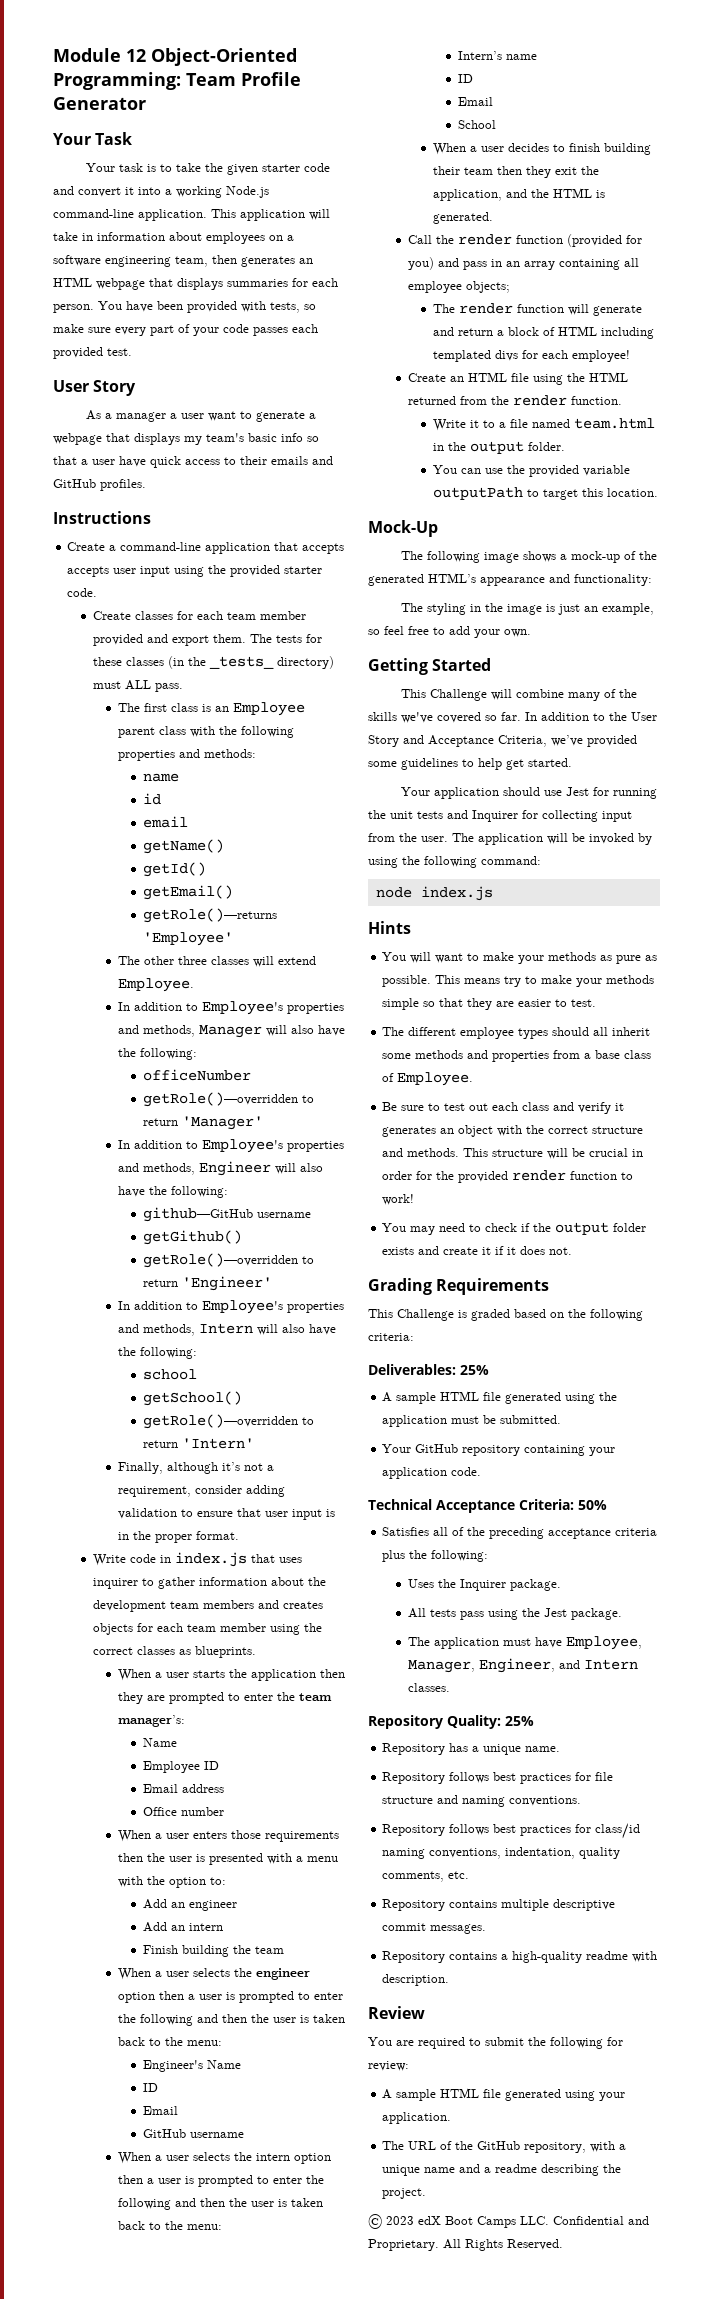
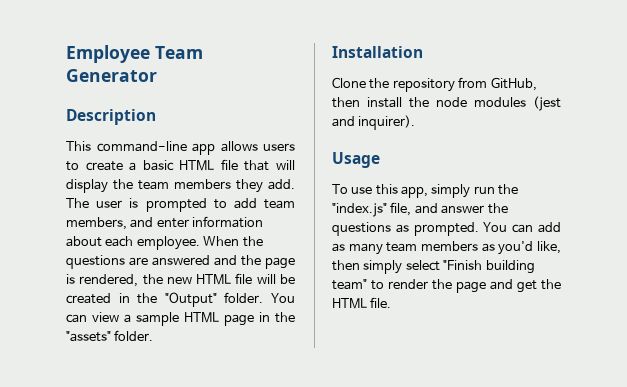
[53,48,297,66] [53,72,301,90] [53,97,146,110] [53,132,133,145] [86,163,331,175] [53,186,269,198] [53,209,330,221] [53,232,294,244] [53,255,313,267] [53,277,338,290] [53,301,316,313] [53,324,318,336] [53,347,132,359] [53,380,137,396] [86,410,317,422] [53,433,319,445] [53,456,333,468] [53,479,146,491] [53,511,151,524] [67,542,345,554] [67,565,323,577] [67,588,98,597] [92,611,306,620] [92,634,322,646] [92,656,334,669] [92,680,183,692] [117,702,305,716] [117,726,294,738] [117,749,256,761] [143,773,180,782] [143,793,162,805] [143,816,189,828] [143,839,225,854] [143,862,207,877] [143,885,234,900] [143,908,278,923] [143,932,234,946] [117,956,316,967] [117,978,194,992] [117,1001,344,1015] [117,1025,345,1038] [117,1048,197,1060] [143,1069,252,1081] [143,1092,315,1107] [143,1116,264,1130] [117,1139,344,1153] [117,1161,323,1176] [117,1186,228,1198] [143,1207,312,1222] [143,1230,243,1245] [143,1253,315,1268] [143,1276,273,1291] [117,1300,344,1314] [117,1323,336,1336] [117,1347,197,1359] [143,1369,198,1380] [143,1391,243,1406] [143,1414,315,1429] [143,1438,255,1449] [117,1462,274,1474] [117,1485,285,1497] [117,1508,335,1520] [117,1531,239,1543] [92,1552,302,1567] [92,1577,326,1589] [92,1600,323,1612] [92,1623,322,1635] [92,1646,256,1658] [117,1669,345,1681] [117,1692,332,1704] [117,1715,185,1727] [143,1738,178,1747] [143,1761,220,1773] [143,1784,225,1793] [143,1807,225,1816] [117,1830,339,1842] [117,1853,338,1865] [117,1876,226,1888] [143,1899,238,1911] [143,1922,224,1932] [143,1945,285,1957] [117,1968,310,1980] [117,1991,343,2003] [117,2014,345,2026] [117,2037,222,2046] [143,2060,242,2072] [143,2083,159,2092] [143,2106,179,2115] [143,2129,245,2138] [117,2152,331,2164] [117,2175,324,2187] [117,2198,323,2210] [117,2221,222,2230] [458,51,538,60] [458,74,474,83] [458,97,494,106] [458,120,497,129] [432,143,651,155] [432,166,599,178] [432,188,605,201] [432,212,493,224] [407,234,642,247] [407,257,639,270] [407,281,510,293] [432,303,642,316] [432,326,654,339] [432,350,630,362] [407,372,628,385] [407,395,622,406] [432,418,655,431] [432,441,565,454] [432,465,630,477] [432,487,658,500] [368,520,438,537] [401,551,658,563] [368,573,652,586] [401,603,655,615] [368,626,531,638] [368,658,492,675] [401,689,638,701] [368,712,657,723] [368,735,637,747] [368,758,572,770] [401,787,658,799] [368,810,632,822] [368,833,652,845] [368,856,541,868] [375,886,493,901] [368,921,411,934] [382,952,658,964] [382,975,655,987] [382,998,597,1010] [382,1027,651,1039] [382,1050,652,1062] [382,1072,474,1086] [382,1102,625,1114] [382,1125,644,1137] [382,1148,644,1159] [382,1170,634,1183] [382,1194,415,1205] [382,1222,647,1235] [382,1246,573,1255] [368,1278,550,1295] [368,1309,643,1321] [368,1333,414,1341] [368,1364,489,1375] [382,1391,618,1404] [382,1415,562,1427] [382,1444,616,1456] [382,1467,482,1479] [368,1499,607,1513] [382,1527,658,1539] [382,1550,489,1562] [407,1579,561,1591] [407,1608,622,1620] [407,1636,642,1650] [407,1658,638,1673] [407,1683,450,1692] [368,1715,534,1729] [382,1743,561,1755] [382,1772,614,1784] [382,1795,582,1807] [382,1823,641,1839] [382,1847,621,1859] [382,1871,470,1882] [382,1899,616,1911] [382,1923,487,1934] [382,1951,658,1963] [382,1974,450,1986] [368,2006,425,2019] [368,2037,623,2049] [368,2061,409,2071] [382,2088,626,2101] [382,2112,452,2124] [382,2141,627,2153] [382,2164,622,2176] [382,2188,427,2199] [368,2214,649,2229] [368,2239,563,2251] Module 12 Object-Oriented Programming: Team Profile Generator // Your Task // Your task is to take the given starter code and convert it into a working Node.js command-line application. This application will take in information about employees on a software engineering team, then generates an HTML webpage that displays summaries for each person. You have been provided with tests, so make sure every part of your code passes each provided test. // User Story // As a manager a user want to generate a webpage that displays my team's basic info so that a user have quick access to their emails and GitHub profiles. // Instructions // Create a command-line application that accepts accepts user input using the provided starter code. // Create classes for each team member provided and export them. The tests for these classes (in the _tests_ directory) must ALL pass. // The first class is an Employee parent class with the following properties and methods: // name // id // email // getName() // getId() // getEmail() // getRole()—returns 'Employee' // The other three classes will extend Employee. // In addition to Employee's properties and methods, Manager will also have the following: // officeNumber // getRole()—overridden to return 'Manager' // In addition to Employee's properties and methods, Engineer will also have the following: // github—GitHub username // getGithub() // getRole()—overridden to return 'Engineer' // In addition to Employee's properties and methods, Intern will also have the following: // school // getSchool() // getRole()—overridden to return 'Intern' // Finally, although it’s not a requirement, consider adding validation to ensure that user input is in the proper format. // Write code in index.js that uses inquirer to gather information about the development team members and creates objects for each team member using the correct classes as blueprints. // When a user starts the application then they are prompted to enter the team manager’s: // Name // Employee ID // Email address // Office number // When a user enters those requirements then the user is presented with a menu with the option to: // Add an engineer // Add an intern // Finish building the team // When a user selects the engineer option then a user is prompted to enter the following and then the user is taken back to the menu: // Engineer's Name // ID // Email // GitHub username // When a user selects the intern option then a user is prompted to enter the following and then the user is taken back to the menu: // Intern’s name // ID // Email // School // When a user decides to finish building their team then they exit the application, and the HTML is generated. // Call the render function (provided for you) and pass in an array containing all employee objects; // The render function will generate and return a block of HTML including templated divs for each employee! // Create an HTML file using the HTML returned from the render function. // Write it to a file named team.html in the output folder. // You can use the provided variable outputPath to target this location. // Mock-Up // The following image shows a mock-up of the generated HTML’s appearance and functionality: // The styling in the image is just an example, so feel free to add your own. // Getting Started // This Challenge will combine many of the skills we've covered so far. In addition to the User Story and Acceptance Criteria, we’ve provided some guidelines to help get started. // Your application should use Jest for running the unit tests and Inquirer for collecting input from the user. The application will be invoked by using the following command: // node index.js // Hints // You will want to make your methods as pure as possible. This means try to make your methods simple so that they are easier to test. // The different employee types should all inherit some methods and properties from a base class of Employee. // Be sure to test out each class and verify it generates an object with the correct structure and methods. This structure will be crucial in order for the provided render function to work! // You may need to check if the output folder exists and create it if it does not. // Grading Requirements // This Challenge is graded based on the following criteria: // Deliverables: 25% // A sample HTML file generated using the application must be submitted. // Your GitHub repository containing your application code. // Technical Acceptance Criteria: 50% // Satisfies all of the preceding acceptance criteria plus the following: // Uses the Inquirer package. // All tests pass using the Jest package. // The application must have Employee, Manager, Engineer, and Intern classes. // Repository Quality: 25% // Repository has a unique name. // Repository follows best practices for file structure and naming conventions. // Repository follows best practices for class/id naming conventions, indentation, quality comments, etc. // Repository contains multiple descriptive commit messages. // Repository contains a high-quality readme with description. // Review // You are required to submit the following for review: // A sample HTML file generated using your application. // The URL of the GitHub repository, with a unique name and a readme describing the project. // © 2023 edX Boot Camps LLC. Confidential and Proprietary. All Rights Reserved. -> [66,45,203,63] [66,69,157,82] [66,109,156,125] [66,141,295,155] [66,159,295,171] [66,179,295,193] [66,198,295,212] [66,216,264,230] [66,236,263,250] [66,255,295,269] [66,273,295,287] [66,292,295,307] [66,312,295,326] [66,330,154,342] [332,46,423,58] [332,77,537,92] [332,96,561,111] [332,115,416,130] [332,152,380,168] [332,184,519,198] [332,202,508,217] [332,222,561,236] [332,241,561,255] [332,260,535,274] [332,279,561,293] [332,297,392,309] Employee Team Generator // Description // This command-line app allows users to create a basic HTML file that will display the team members they add. The user is prompted to add team members, and enter information about each employee. When the questions are answered and the page is rendered, the new HTML file will be created in the "Output" folder. You can view a sample HTML page in the "assets" folder. // Installation // Clone the repository from GitHub, then install the node modules (jest and inquirer). // Usage // To use this app, simply run the "index.js" file, and answer the questions as prompted. You can add as many team members as you'd like, then simply select "Finish building team" to render the page and get the HTML file.

